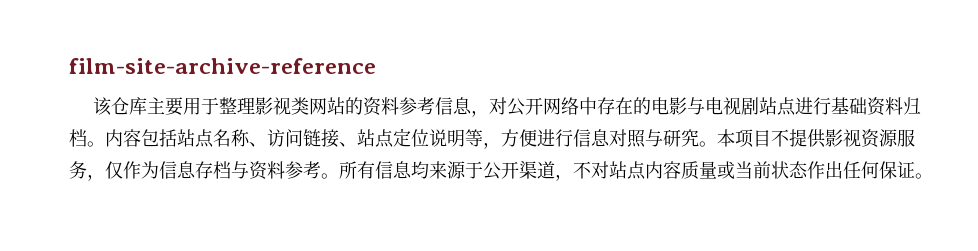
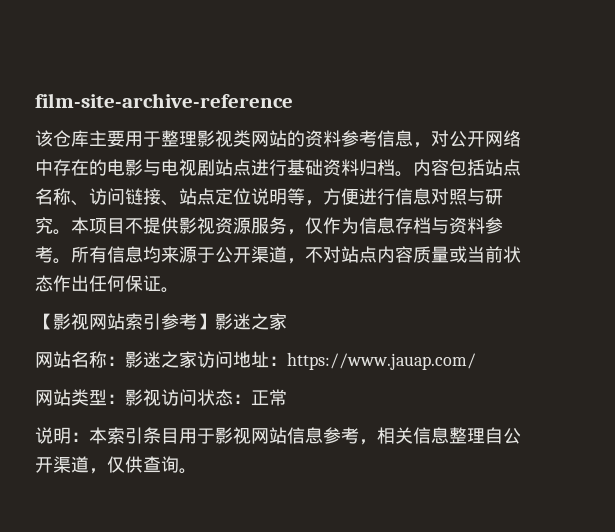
(933, 176) none -> [35,313,287,330] [35,351,476,370] [35,389,287,406] [35,427,521,445] [35,456,197,474] // 【影视网站索引参考】影迷之家 // 网站名称：影迷之家访问地址：https://www.jauap.com/ // 网站类型：影视访问状态：正常 // 说明：本索引条目用于影视网站信息参考，相关信息整理自公开渠道，仅供查询。

